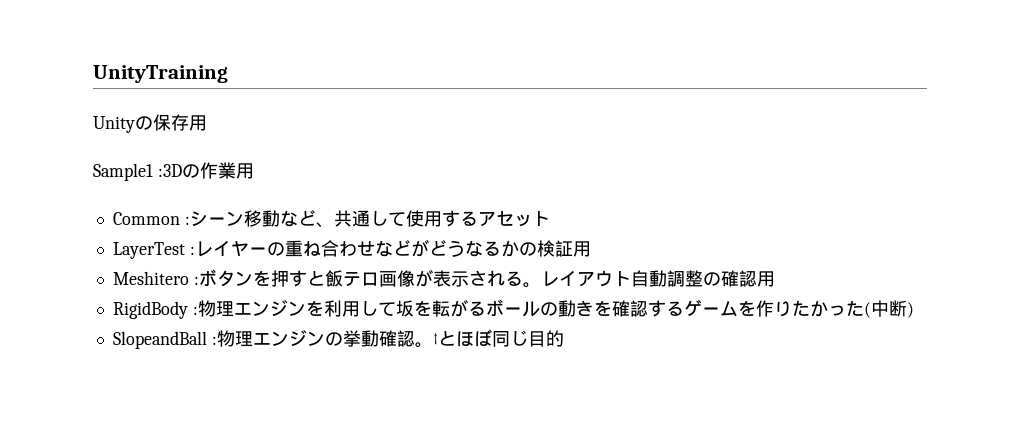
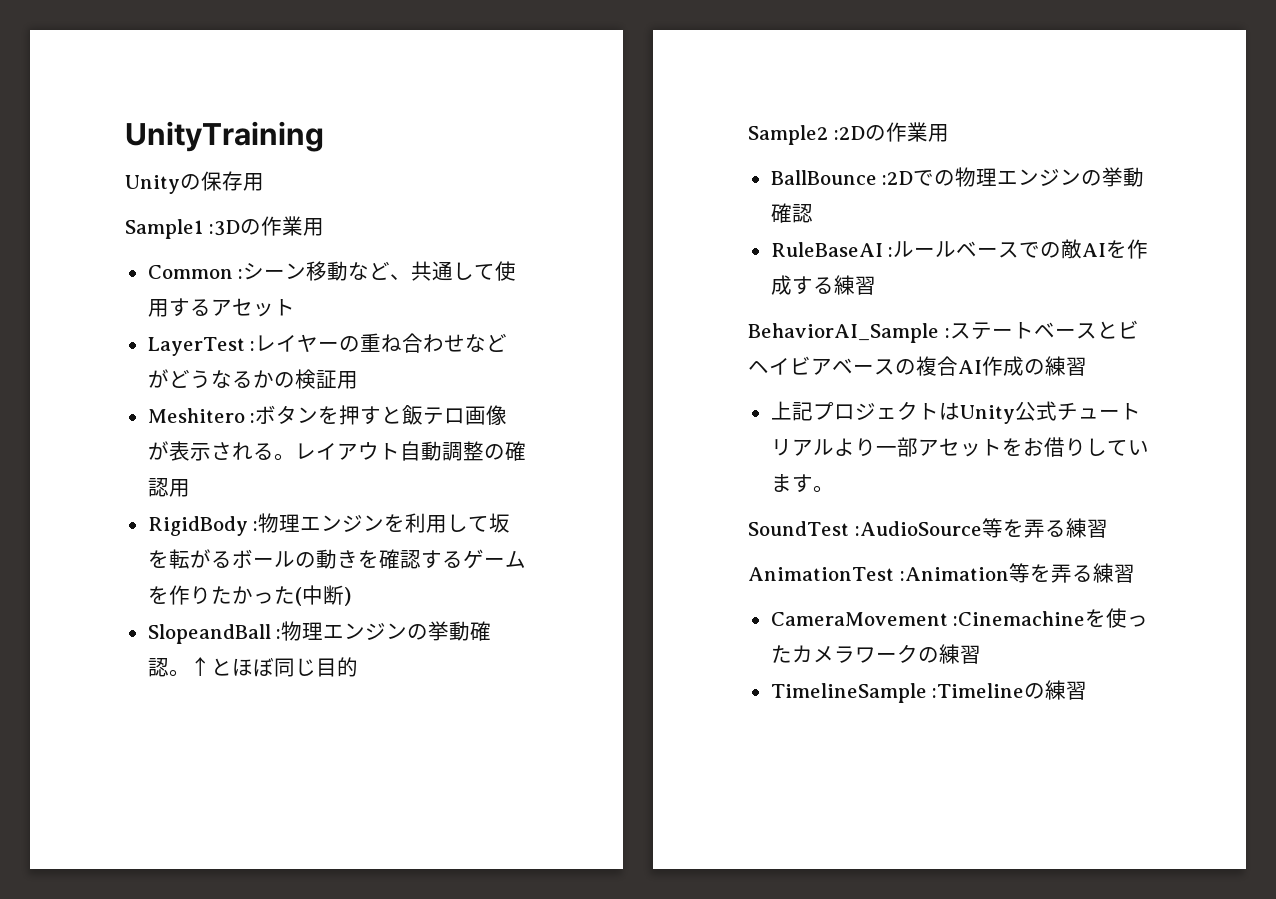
(564, 338) none -> [748,122,949,145] [770,167,1145,187] [770,203,813,223] [770,239,1149,259] [770,275,876,295] [748,320,1139,343] [748,356,1087,376] [770,401,1141,424] [770,437,1149,457] [770,474,834,493] [748,518,1108,538] [748,563,1135,583] [770,608,1149,628] [770,644,981,664] [770,680,1088,703] // Sample2 :2Dの作業用 // BallBounce :2Dでの物理エンジンの挙動確認 // RuleBaseAI :ルールベースでの敵AIを作成する練習 // BehaviorAI_Sample :ステートベースとビヘイビアベースの複合AI作成の練習 // 上記プロジェクトはUnity公式チュートリアルより一部アセットをお借りしています。 // SoundTest :AudioSource等を弄る練習 // AnimationTest :Animation等を弄る練習 // CameraMovement :Cinemachineを使ったカメラワークの練習 // TimelineSample :Timelineの練習

